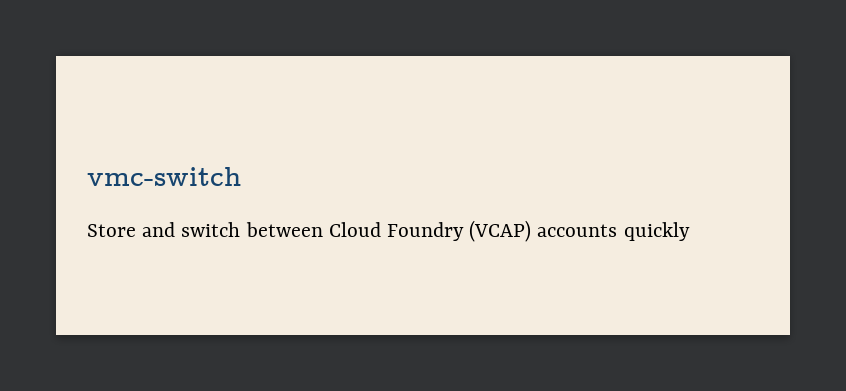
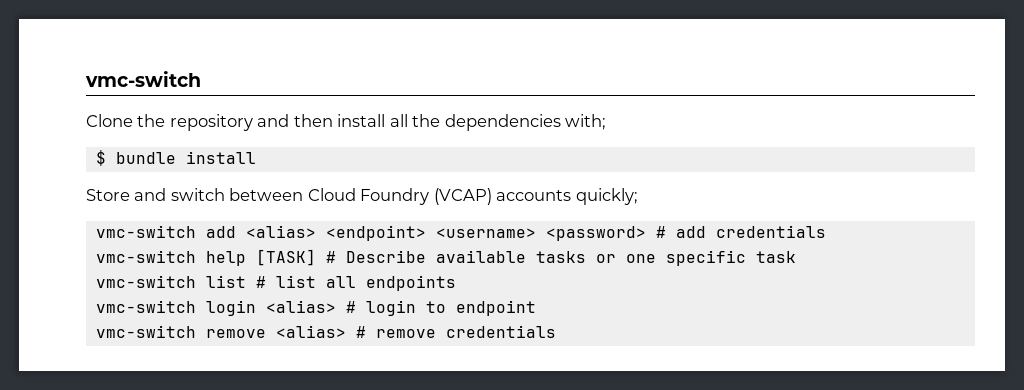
[87,167,241,186] vmc-switch -> [85,71,201,87] [86,114,607,131] [95,150,256,166] vmc-switch // Clone the repository and then install all the dependencies with; // $ bundle install
[623,222,690,241] quickly -> [575,188,638,205] [95,225,826,241] [95,249,796,266] [95,275,456,291] [95,300,536,316] [95,325,556,338] quickly; // vmc-switch add <alias> <endpoint> <username> <password> # add credentials // vmc-switch help [TASK] # Describe available tasks or one specific task // vmc-switch list # list all endpoints // vmc-switch login <alias> # login to endpoint // vmc-switch remove <alias> # remove credentials

